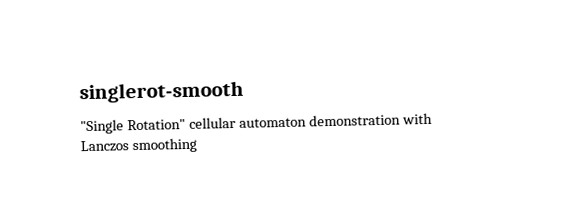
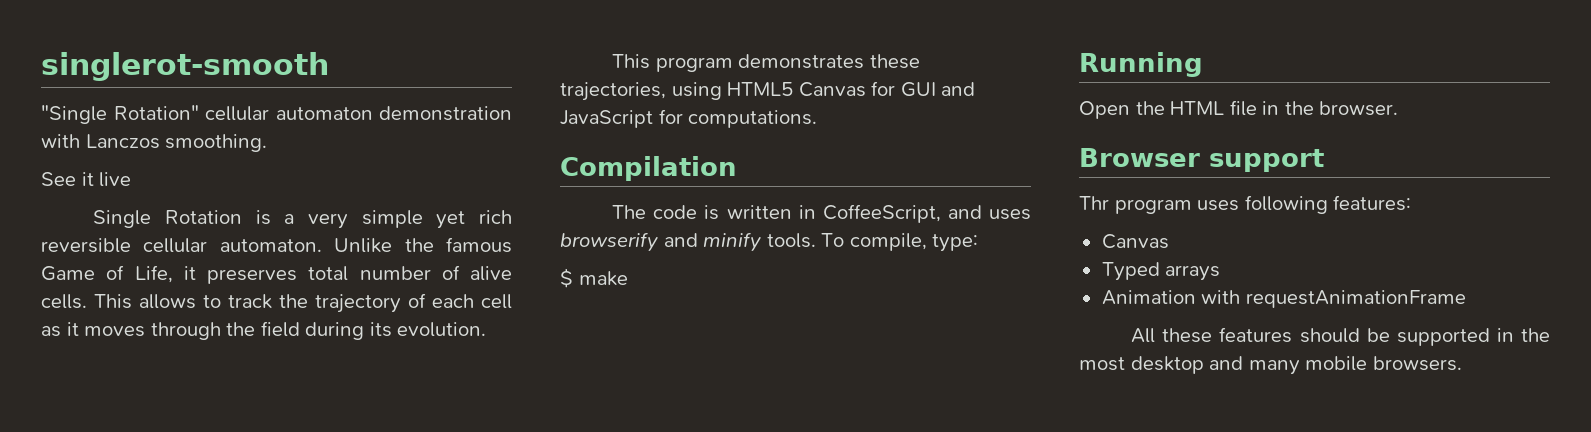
[131,137,197,154] smoothing -> [165,134,268,152] [41,172,132,187] [93,210,512,229] [41,237,513,253] [41,265,512,284] [41,293,512,313] [41,321,487,340] [612,54,920,72] [560,81,976,101] [560,109,818,128] [560,156,737,181] [612,204,1031,223] [560,232,979,252] [560,268,628,288] [1079,52,1203,77] [1079,100,1399,119] [1079,148,1324,172] [1079,195,1412,214] [1101,234,1169,249] [1101,262,1221,281] [1101,290,1466,308] [1131,327,1550,346] [1079,356,1462,375] smoothing. // See it live // Single Rotation is a very simple yet rich reversible cellular automaton. Unlike the famous Game of Life, it preserves total number of alive cells. This allows to track the trajectory of each cell as it moves through the field during its evolution. // This program demonstrates these trajectories, using HTML5 Canvas for GUI and JavaScript for computations. // Compilation // The code is written in CoffeeScript, and uses browserify and minify tools. To compile, type: // $ make // Running // Open the HTML file in the browser. // Browser support // Thr program uses following features: // Canvas // Typed arrays // Animation with requestAnimationFrame // All these features should be supported in the most desktop and many mobile browsers.

